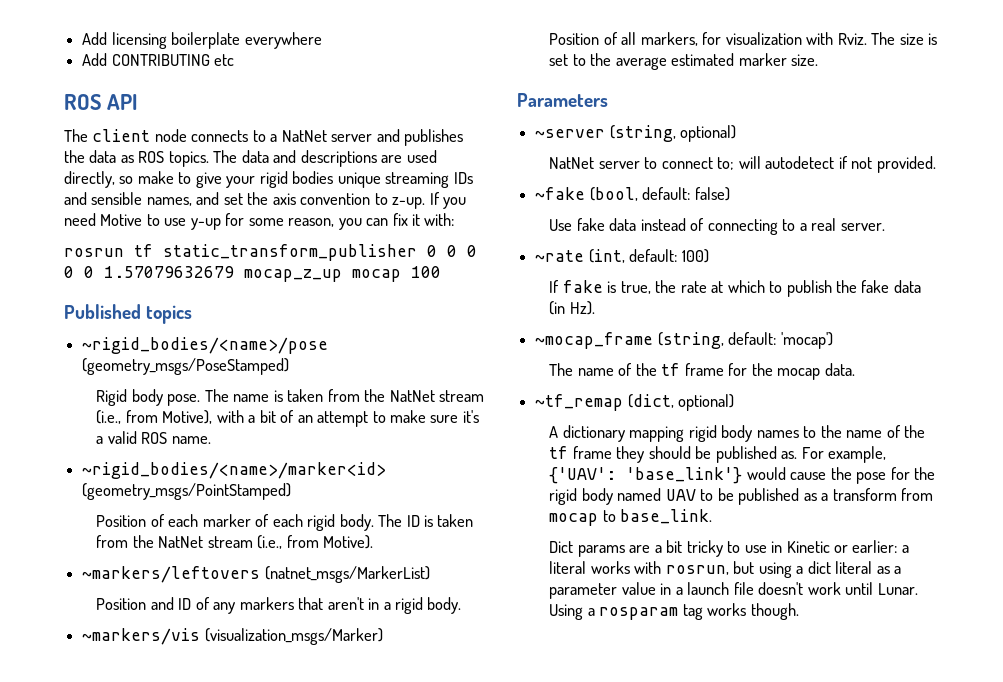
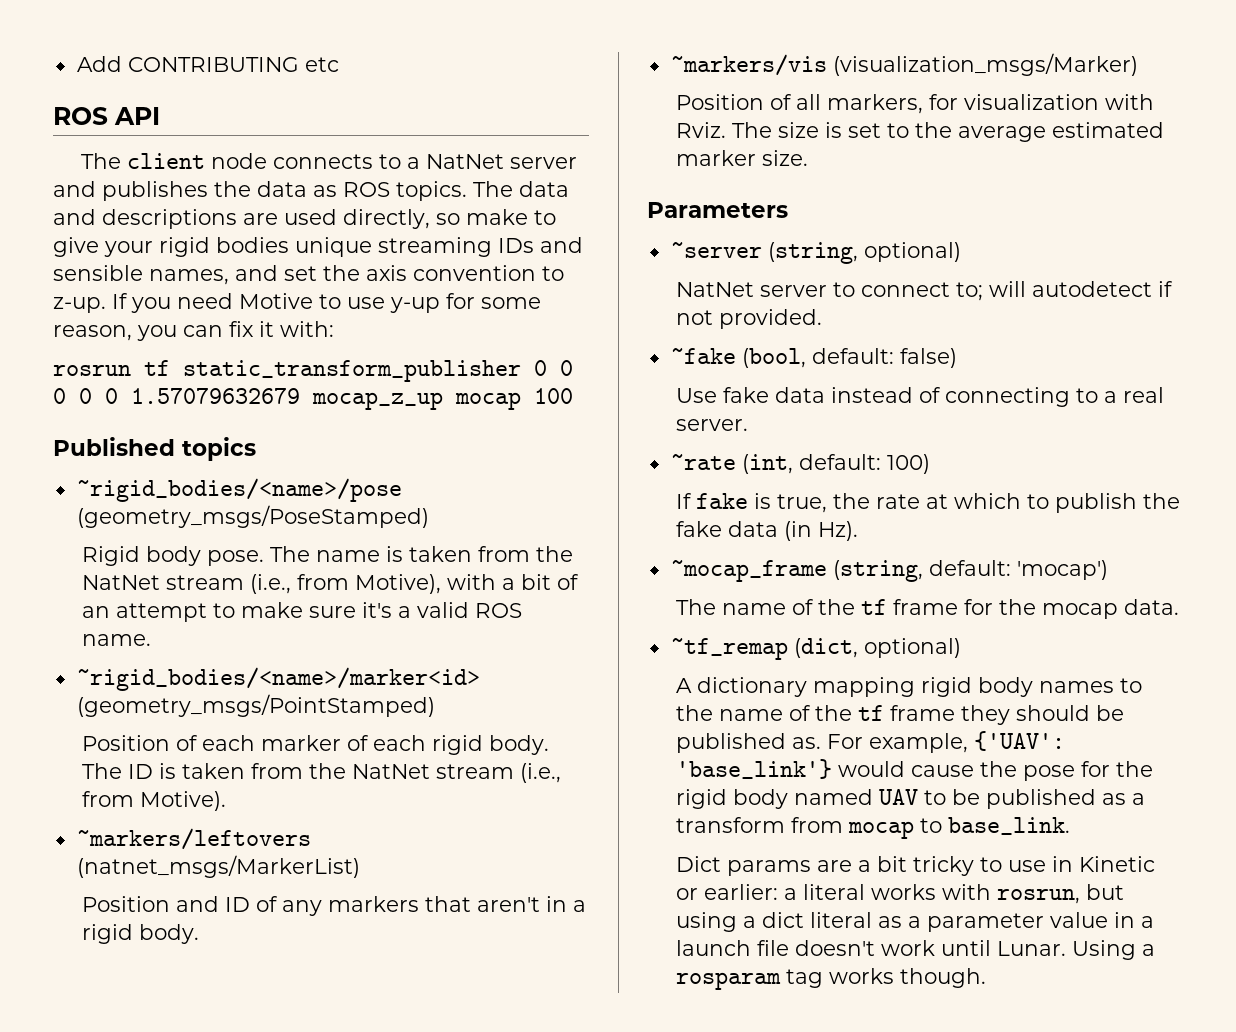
[82,32,322,49] [82,53,108,66] Add licensing boilerplate everywhere // Add -> [76,56,122,72] Add

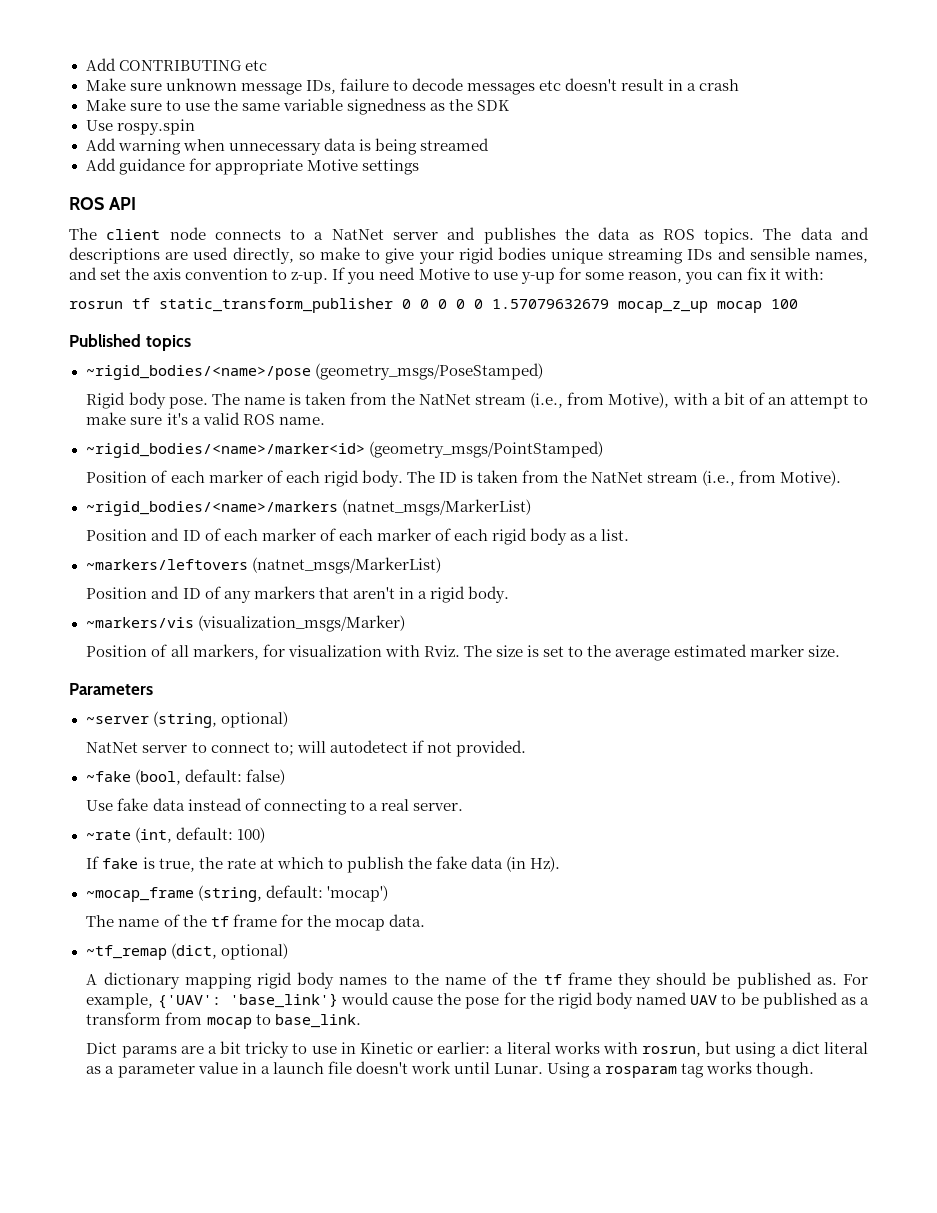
(339, 64) none -> [85,78,740,95] [85,98,510,115] [85,119,195,135] [85,138,489,155] [85,158,419,175] // Make sure unknown message IDs, failure to decode messages etc doesn't result in a crash // Make sure to use the same variable signedness as the SDK // Use rospy.spin // Add warning when unnecessary data is being streamed // Add guidance for appropriate Motive settings
(227, 801) none -> [85,499,531,516] [86,528,630,545] // ~rigid_bodies/<name>/markers (natnet_msgs/MarkerList) // Position and ID of each marker of each marker of each rigid body as a list.

